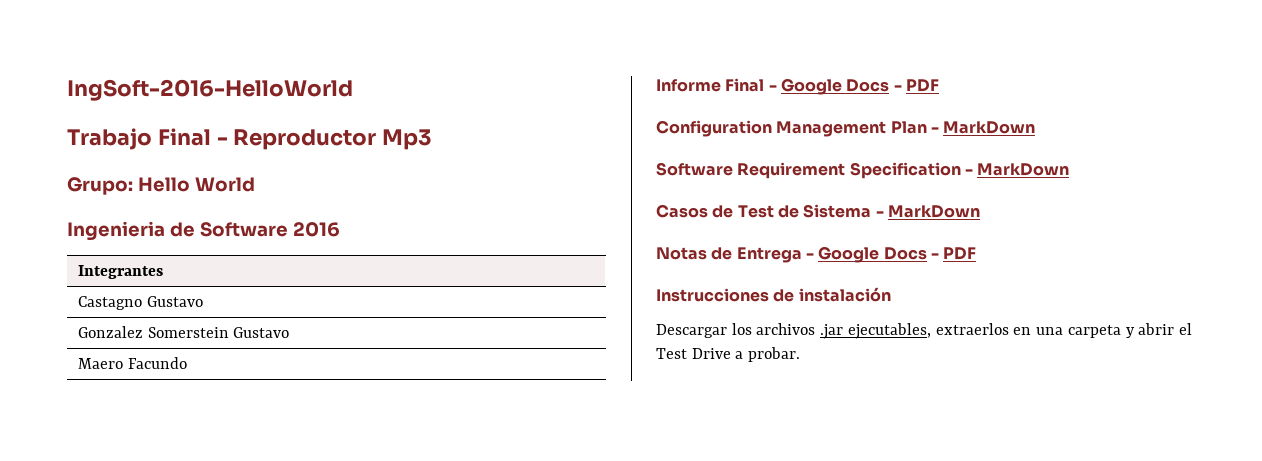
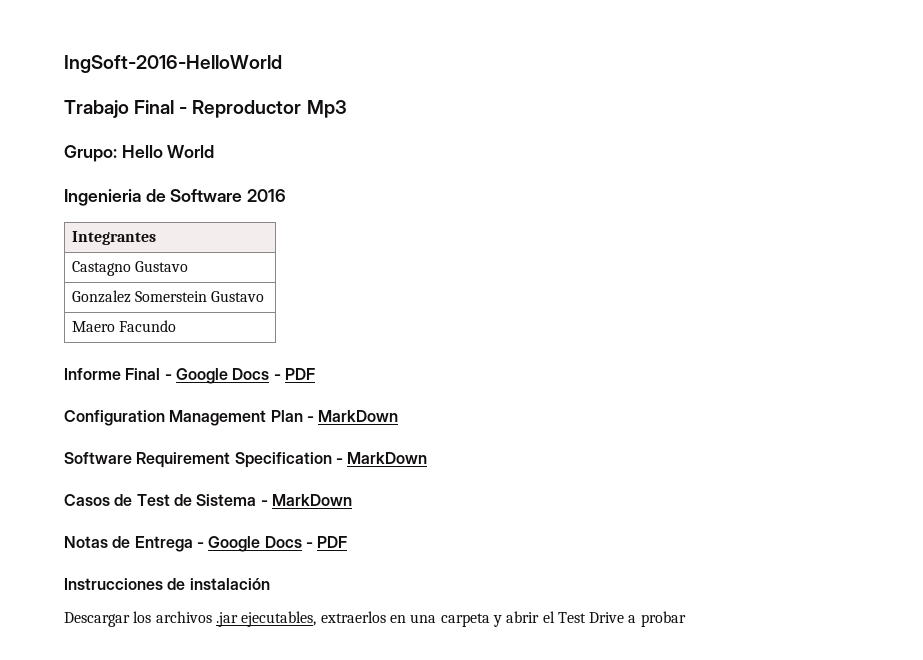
[748,347,801,362] probar. -> [640,611,686,627] probar

